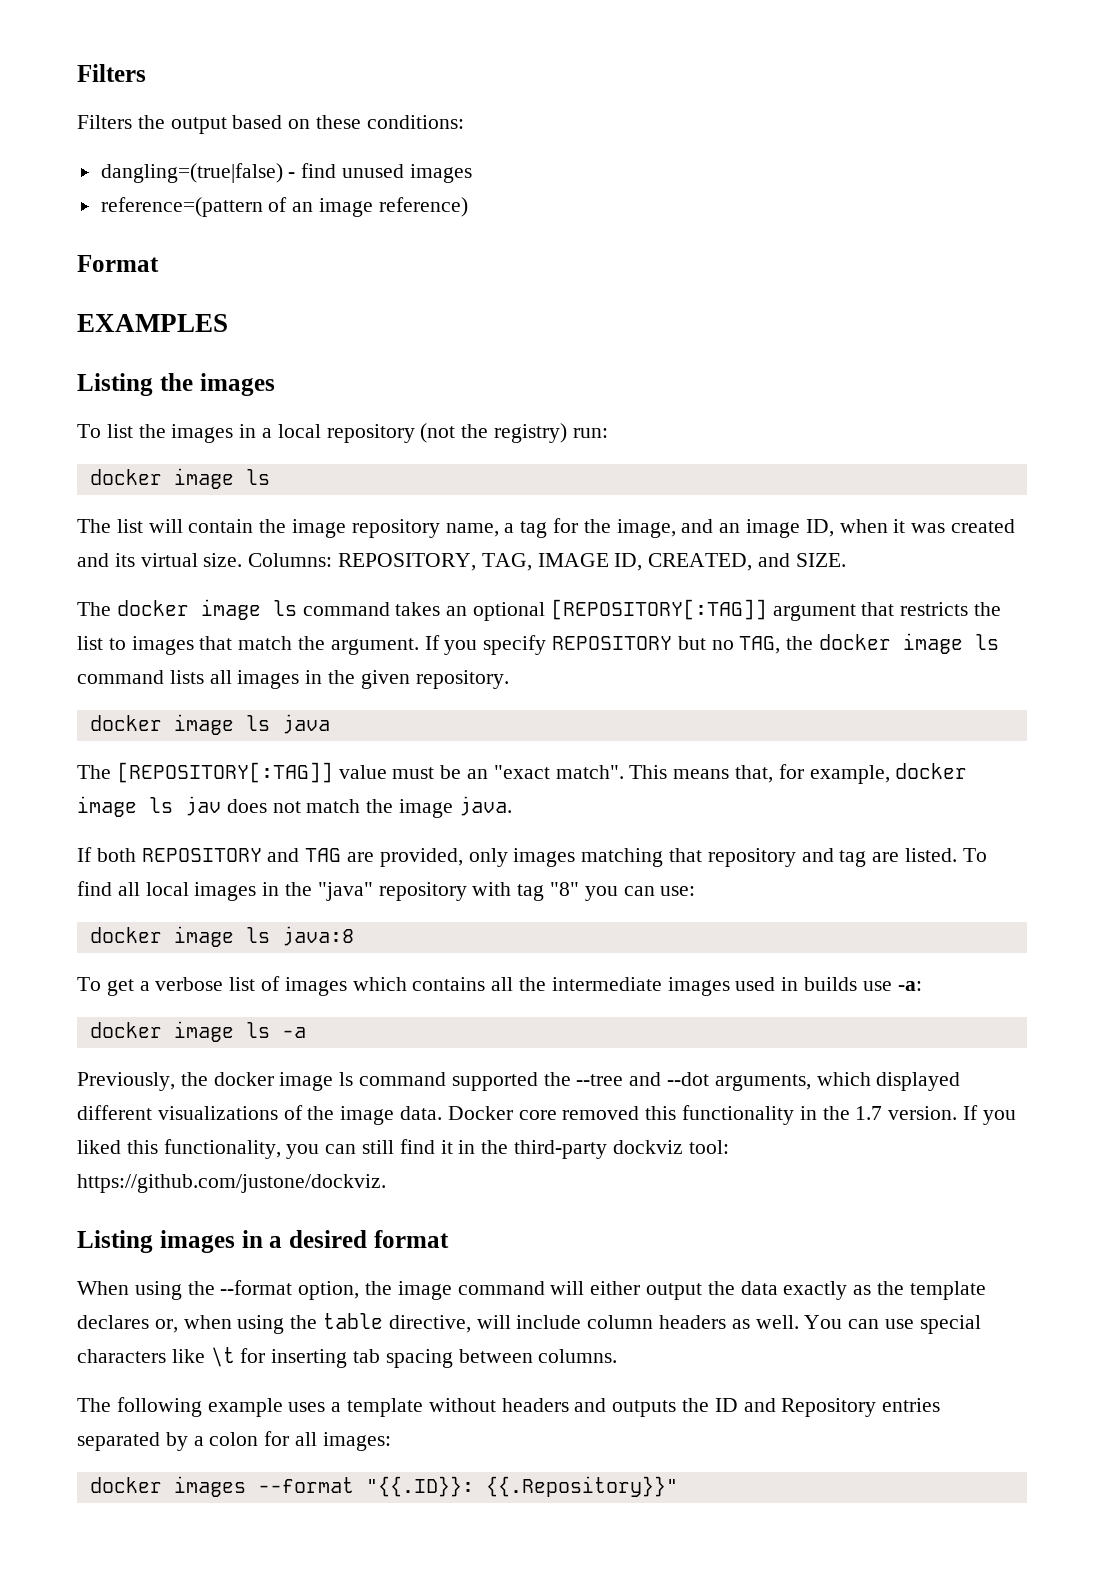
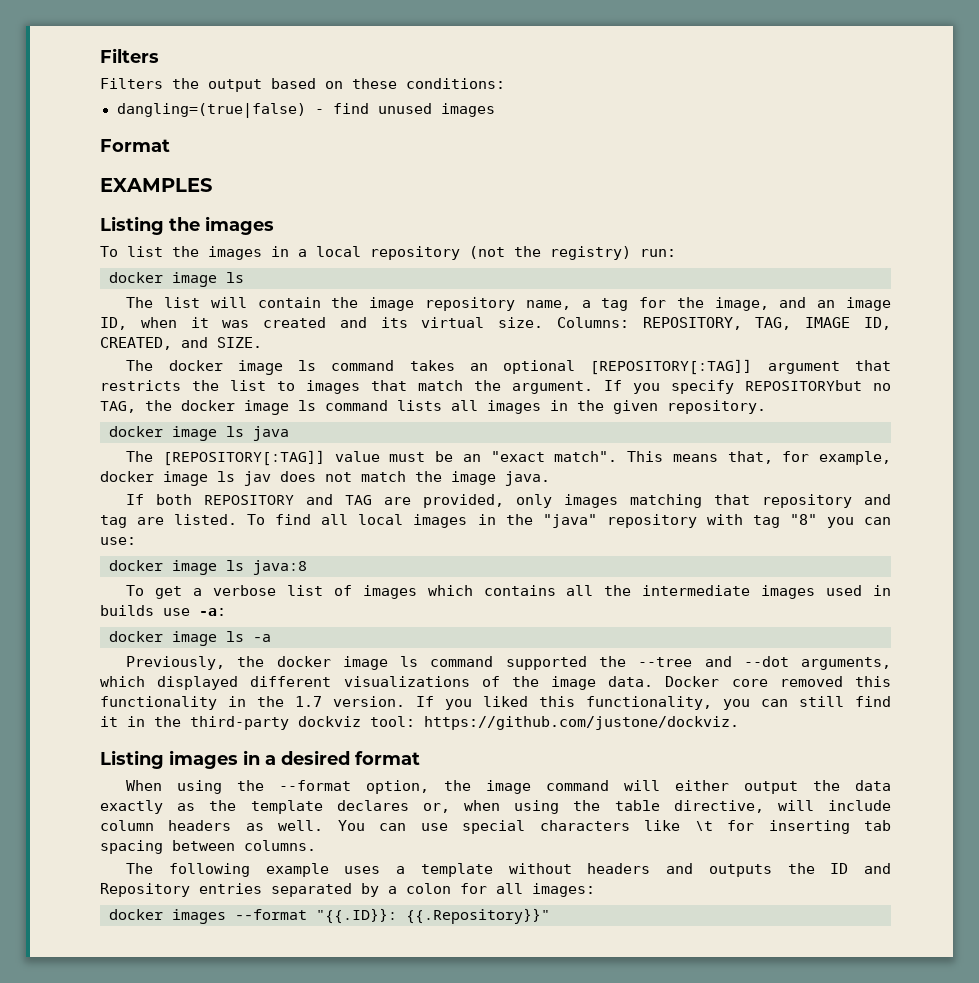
[100,197,468,217] // reference=(pattern of an image reference) -> (495, 110) none
[552,636,706,650] REPOSITORY but -> [745,380,862,391] REPOSITORYbut

